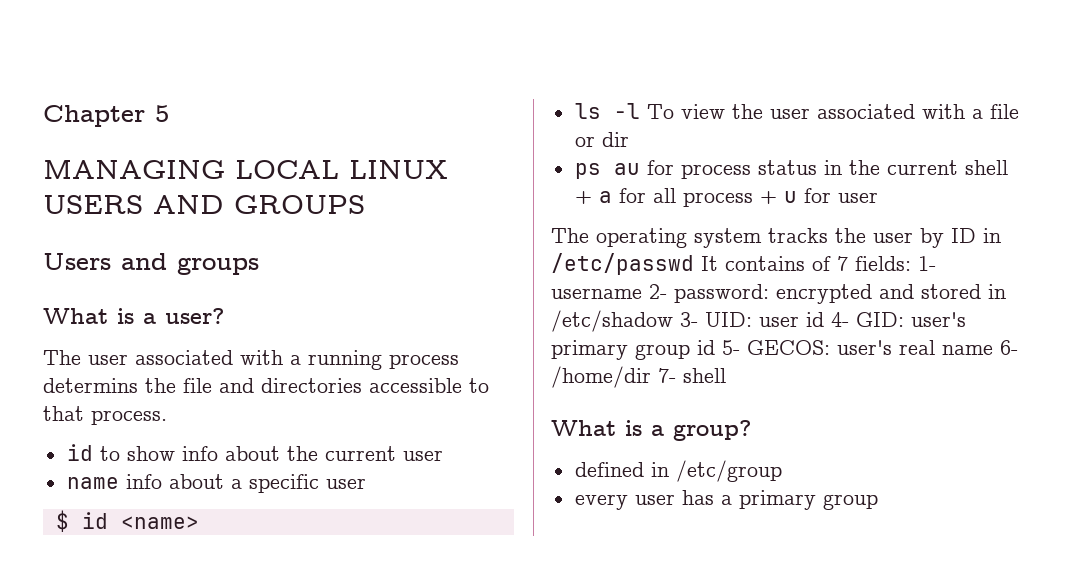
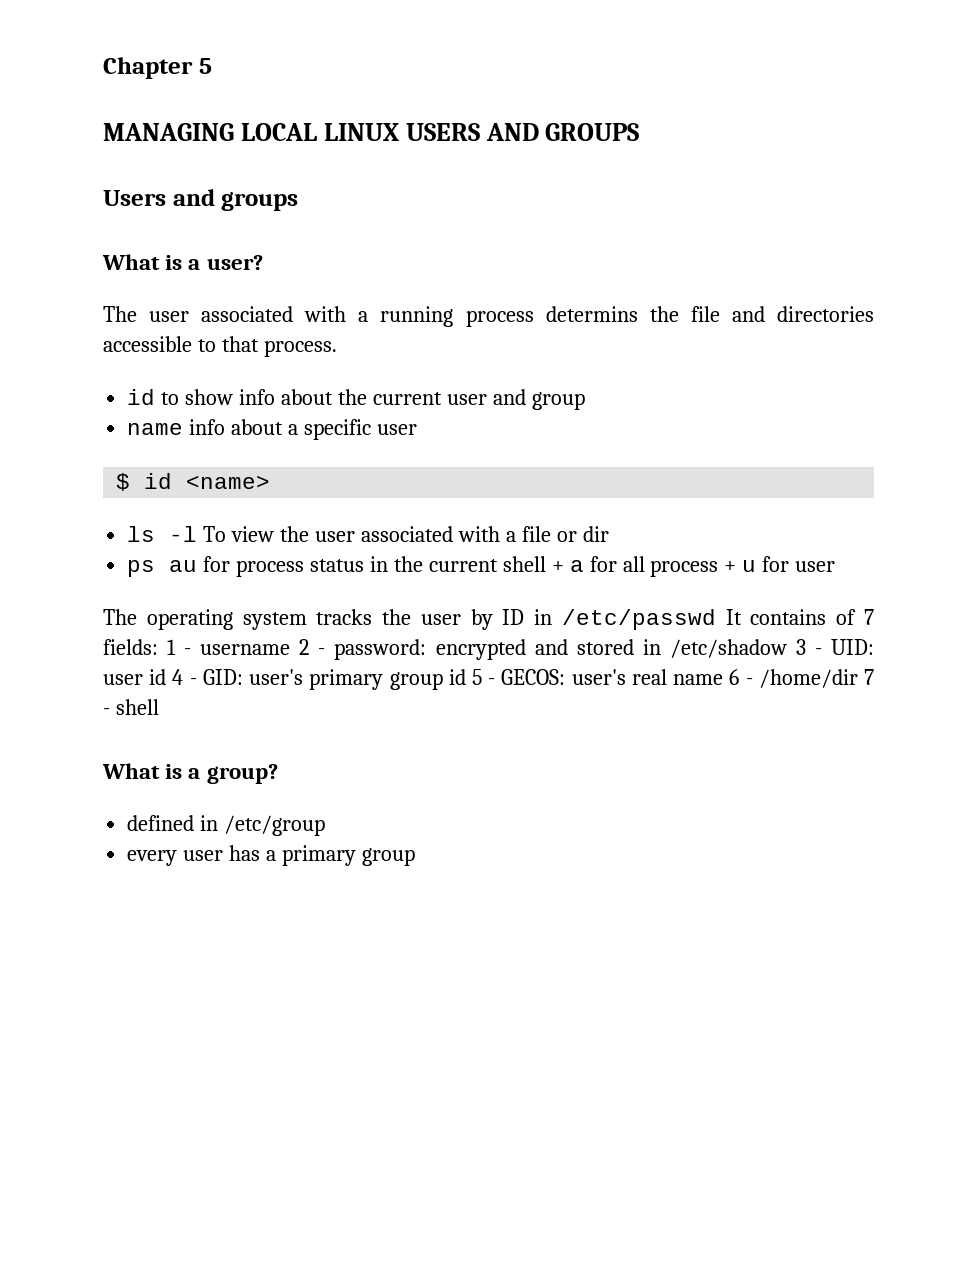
(443, 455) none -> [492,389,585,410] and group
[918,256,936,271] [551,284,667,299] 1- username 2- -> [167,639,326,655] 1 - username 2 -
[680,312,698,327] 3- -> [795,639,822,655] 3 -
[831,312,849,327] 4- -> [172,669,197,685] 4 -
[722,340,740,355] 5- -> [472,669,496,685] 5 -
[1000,340,1018,355] [551,366,676,388] 6- /home/dir 7- -> [729,669,874,688] [103,708,110,715] 6 - /home/dir 7 -

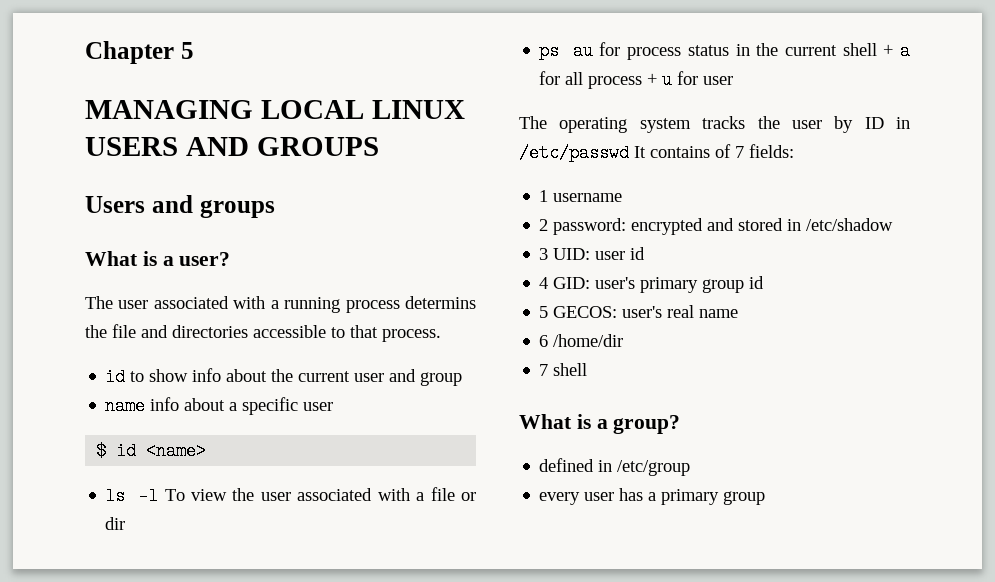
[167,639,192,655] 1 - -> [539,190,549,202] // 1
[299,639,326,655] 2 - -> [539,219,549,231] // 2
[795,639,822,655] 3 - -> [539,248,549,260] // 3
[172,669,197,685] 4 - -> [539,277,549,289] // 4
[472,669,496,685] 5 - -> [539,306,549,318] // 5
[729,669,753,685] 6 - -> [539,335,549,347] // 6
[863,669,874,685] [103,708,110,715] 7 - -> [539,364,549,376] // 7

